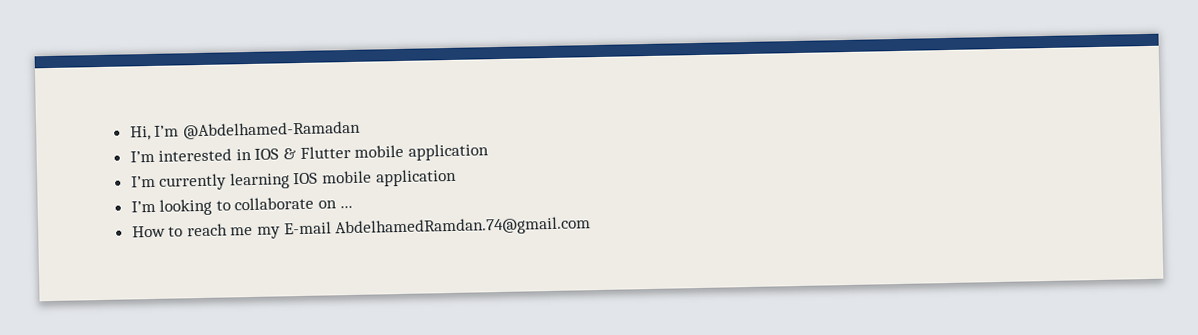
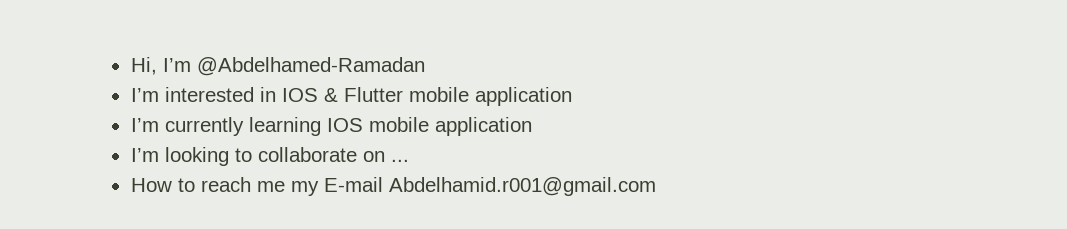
[335,216,592,238] AbdelhamedRamdan.74@gmail.com -> [388,177,656,196] Abdelhamid.r001@gmail.com

